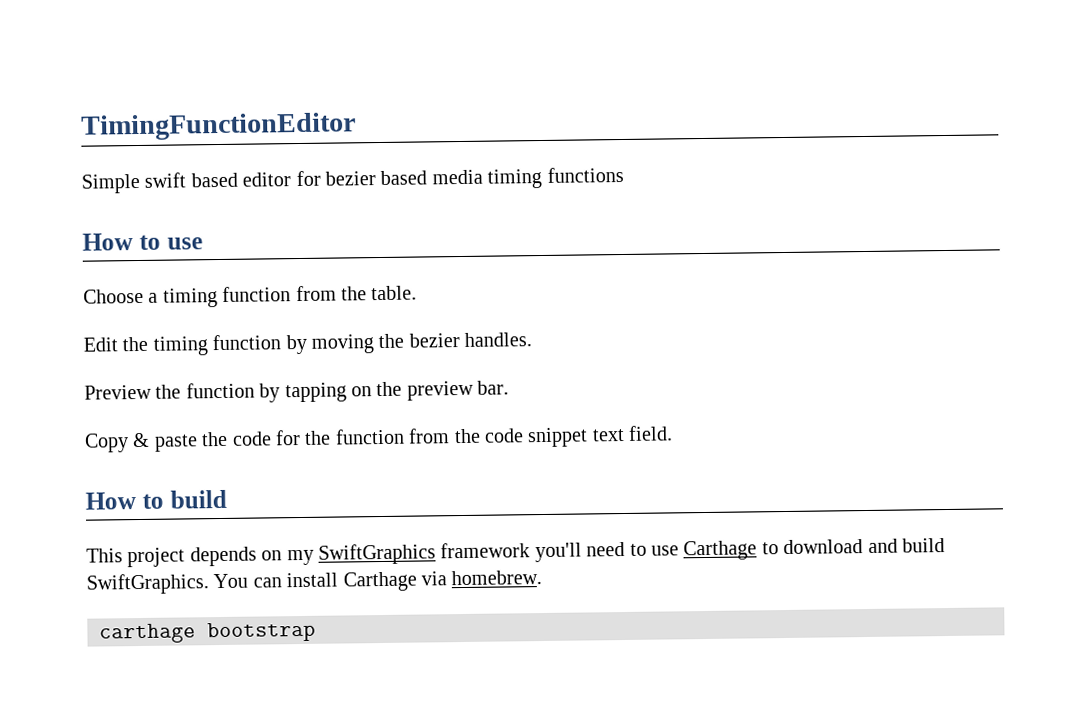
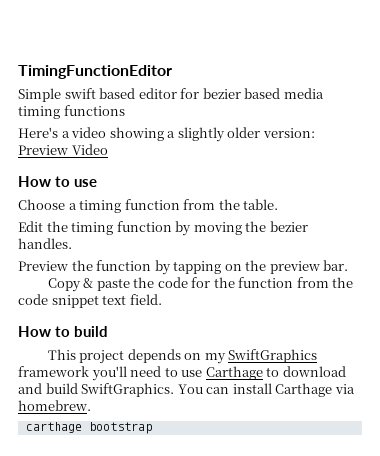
(624, 174) none -> [18,127,315,142] [18,144,108,155] // Here's a video showing a slightly older version: Preview Video

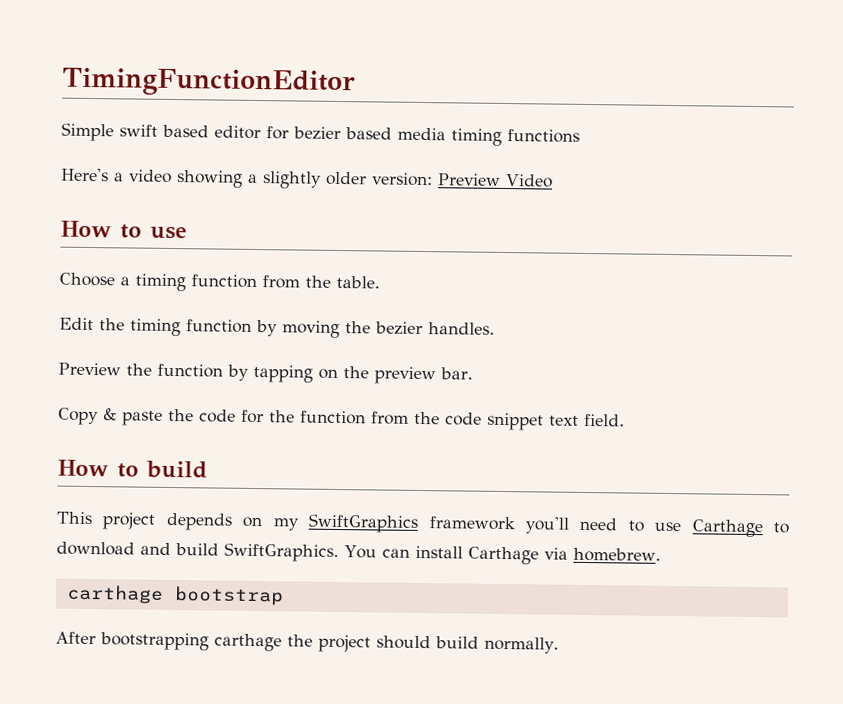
(152, 428) none -> [55,631,559,654] // After bootstrapping carthage the project should build normally.

